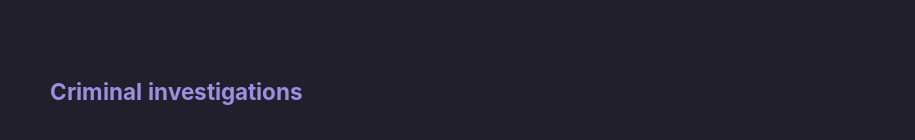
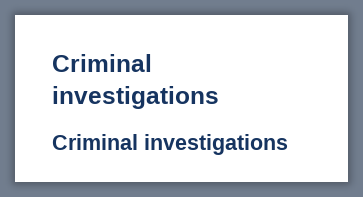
[50,82,304,105] Criminal investigations -> [52,54,152,72] [52,86,219,109] [52,134,288,155] Criminal investigations // Criminal investigations

